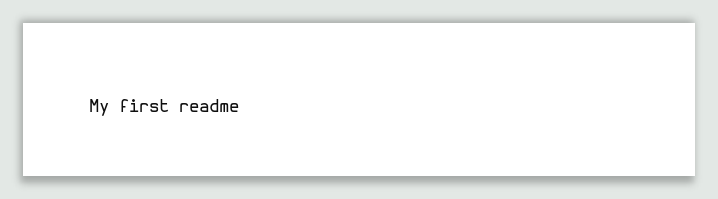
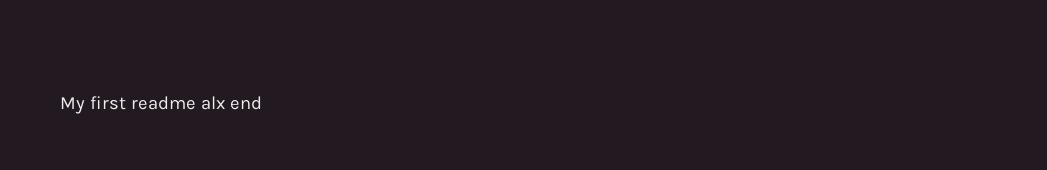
(239, 105) none -> [200,96,262,110] alx end

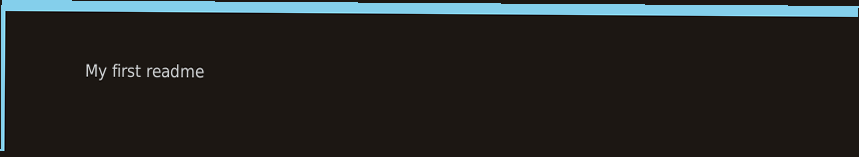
[200,96,262,110] alx end -> (205, 71) none

